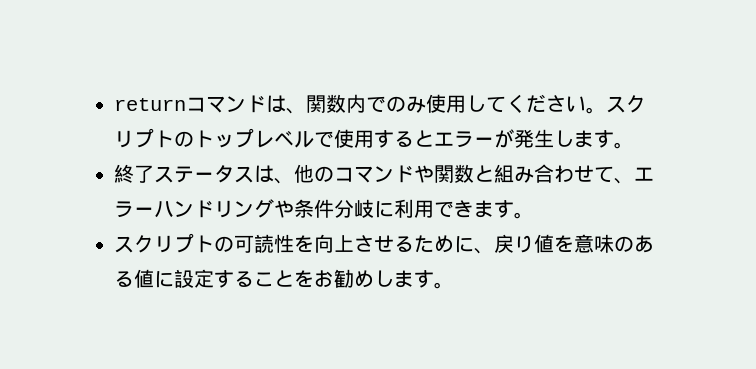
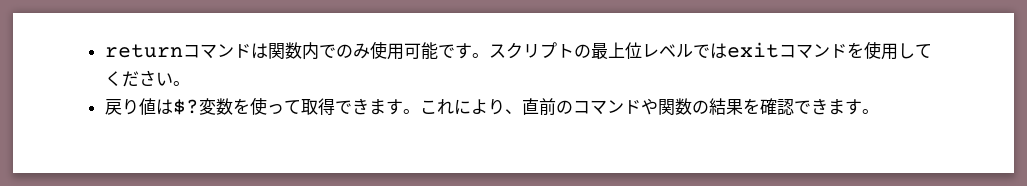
[286,108,306,114] 、 -> (268, 51) none
[466,94,646,114] [114,128,634,149] [114,164,654,184] [114,199,534,219] [114,233,654,254] [114,269,394,288] してください。スクリプトのトップレベルで使用するとエラーが発生します。 // 終了ステータスは、他のコマンドや関数と組み合わせて、エラーハンドリングや条件分岐に利用できます。 // スクリプトの可読性を向上させるために、戻り値を意味のある値に設定することをお勧めし -> [403,41,932,60] [104,70,190,87] [104,97,828,116] 可能です。スクリプトの最上位レベルではexitコマンドを使用してください。 // 戻り値は$?変数を使って取得できます。これにより、直前のコマンドや関数の結果を確認でき

